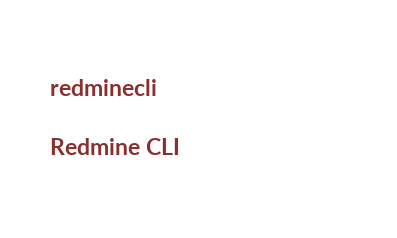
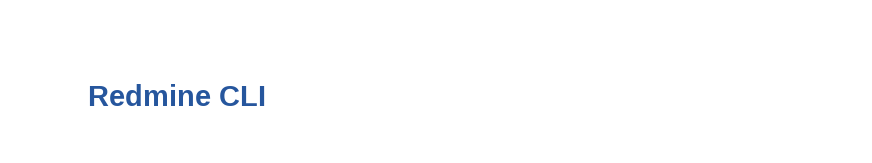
[50,79,157,96] redminecli // -> (88, 95) none

